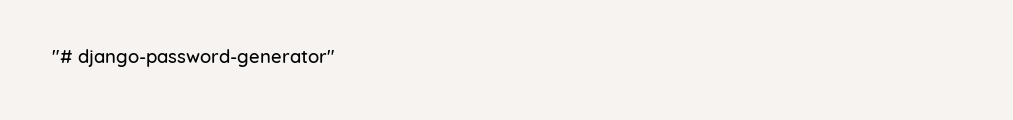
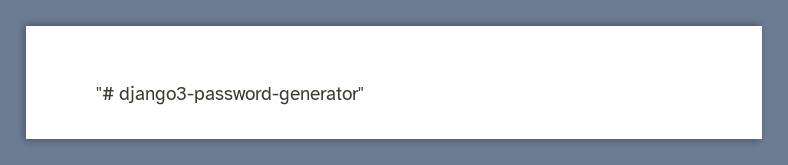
[78,49,335,67] django-password-generator" -> [119,85,365,105] django3-password-generator"

